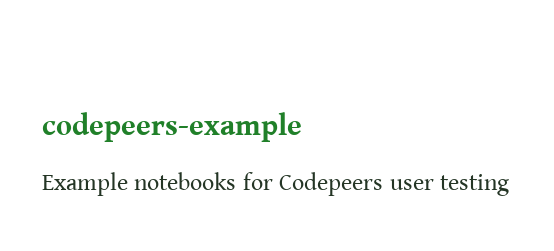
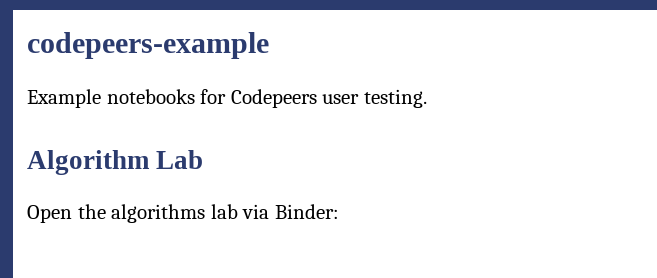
[440,174,510,196] testing -> [363,89,427,108] [27,150,204,175] [27,204,339,223] testing. // Algorithm Lab // Open the algorithms lab via Binder:

